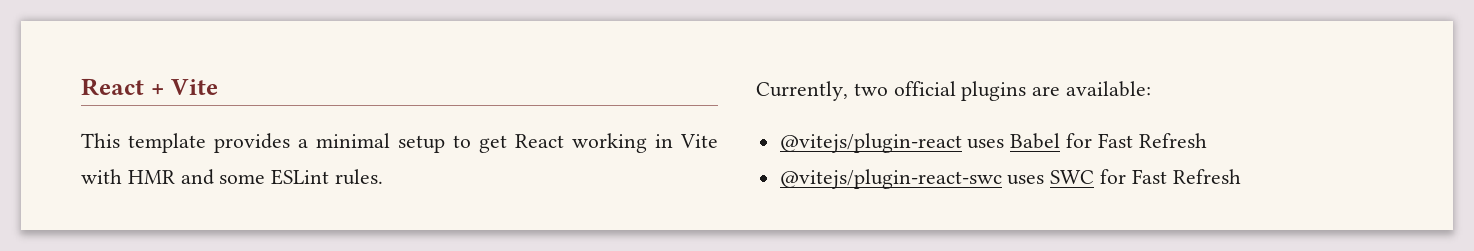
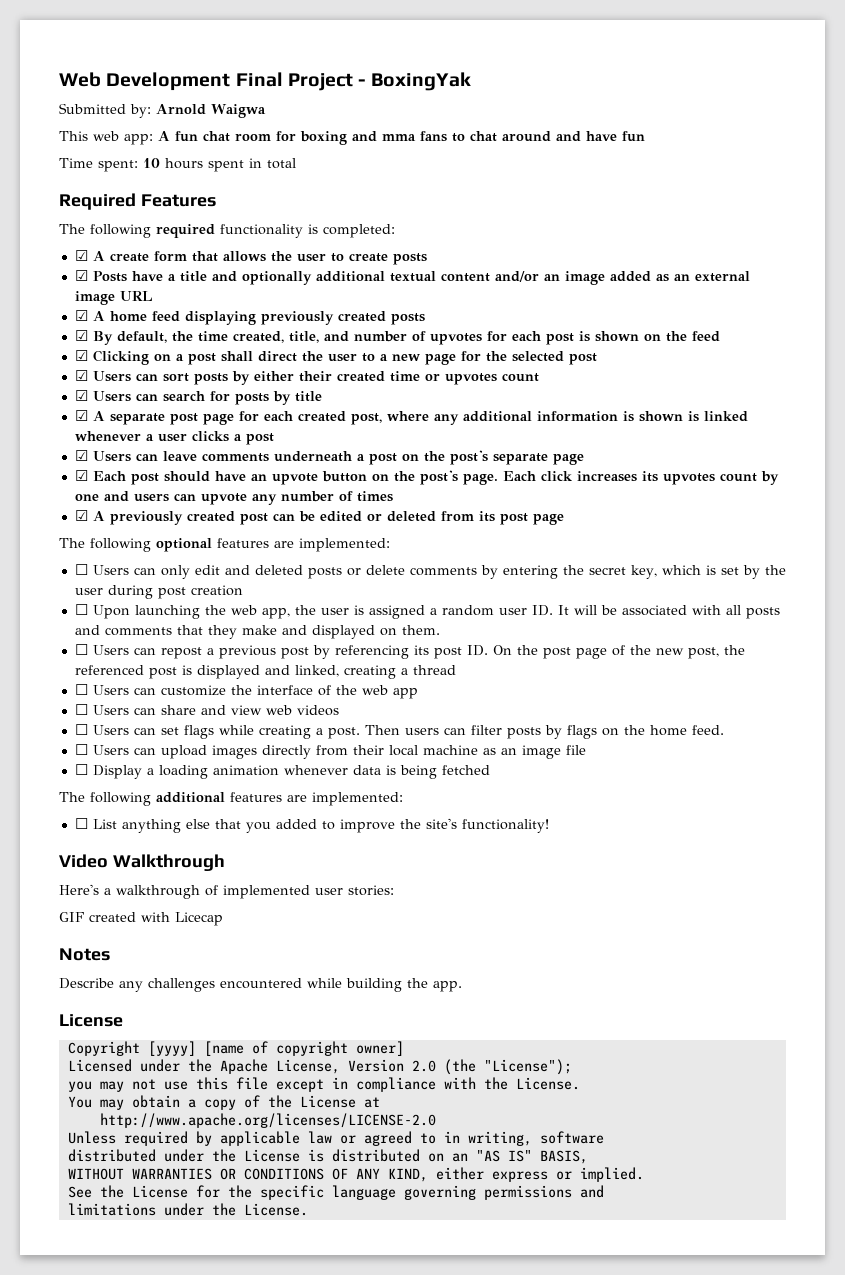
[81,78,218,96] [81,133,718,153] [81,169,384,185] [756,81,1152,101] [779,133,1207,153] [779,169,1241,189] React + Vite // This template provides a minimal setup to get React working in Vite with HMR and some ESLint rules. // Currently, two official plugins are available: // @vitejs/plugin-react uses Babel for Fast Refresh // @vitejs/plugin-react-swc uses SWC for Fast Refresh -> [59,72,472,91] [59,103,266,118] [59,131,645,145] [59,158,296,172] [59,193,216,210] [59,224,395,238] [74,250,427,265] [74,270,750,285] [74,291,153,305] [74,310,425,325] [74,330,720,345] [74,350,597,365] [74,370,539,385] [74,390,322,405] [74,410,748,425] [74,431,274,445] [74,450,584,465] [74,470,779,485] [74,491,393,505] [74,510,564,525] [59,538,390,552] [74,564,786,579] [74,585,243,599] [74,604,780,619] [74,625,440,639] [74,644,745,659] [74,665,456,679] [74,684,418,699] [74,704,339,716] [74,724,724,739] [74,744,586,759] [74,764,490,779] [59,792,403,806] [74,818,549,833] [59,854,225,871] [59,884,394,899] [59,912,223,926] [59,948,110,961] [59,978,462,992] [59,1014,123,1027] [67,1041,404,1056] [67,1059,572,1075] [67,1077,580,1092] [67,1095,380,1110] [99,1113,436,1128] [67,1131,604,1146] [67,1149,588,1164] [67,1167,644,1182] [67,1185,604,1200] [67,1203,308,1216] Web Development Final Project - BoxingYak // Submitted by: Arnold Waigwa // This web app: A fun chat room for boxing and mma fans to chat around and have fun // Time spent: 10 hours spent in total // Required Features // The following required functionality is completed: // ☑ A create form that allows the user to create posts // ☑ Posts have a title and optionally additional textual content and/or an image added as an external image URL // ☑ A home feed displaying previously created posts // ☑ By default, the time created, title, and number of upvotes for each post is shown on the feed // ☑ Clicking on a post shall direct the user to a new page for the selected post // ☑ Users can sort posts by either their created time or upvotes count // ☑ Users can search for posts by title // ☑ A separate post page for each created post, where any additional information is shown is linked whenever a user clicks a post // ☑ Users can leave comments underneath a post on the post's separate page // ☑ Each post should have an upvote button on the post's page. Each click increases its upvotes count by one and users can upvote any number of times // ☑ A previously created post can be edited or deleted from its post page // The following optional features are implemented: // ☐ Users can only edit and deleted posts or delete comments by entering the secret key, which is set by the user during post creation // ☐ Upon launching the web app, the user is assigned a random user ID. It will be associated with all posts and comments that they make and displayed on them. // ☐ Users can repost a previous post by referencing its post ID. On the post page of the new post, the referenced post is displayed and linked, creating a thread // ☐ Users can customize the interface of the web app // ☐ Users can share and view web videos // ☐ Users can set flags while creating a post. Then users can filter posts by flags on the home feed. // ☐ Users can upload images directly from their local machine as an image file // ☐ Display a loading animation whenever data is being fetched // The following additional features are implemented: // ☐ List anything else that you added to improve the site's functionality! // Video Walkthrough // Here's a walkthrough of implemented user stories: // GIF created with Licecap // Notes // Describe any challenges encountered while building the app. // License // Copyright [yyyy] [name of copyright owner] // Licensed under the Apache License, Version 2.0 (the "License"); // you may not use this file except in compliance with the License. // You may obtain a copy of the License at // http://www.apache.org/licenses/LICENSE-2.0 // Unless required by applicable law or agreed to in writing, software // distributed under the License is distributed on an "AS IS" BASIS, // WITHOUT WARRANTIES OR CONDITIONS OF ANY KIND, either express or implied. // See the License for the specific language governing permissions and // limitations under the License.

